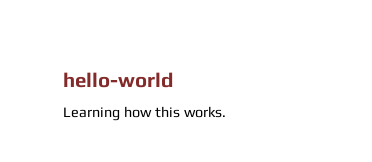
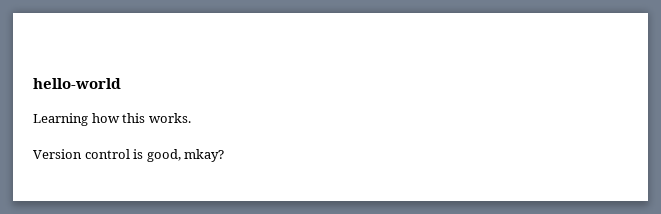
(226, 112) none -> [33,149,225,162] // Version control is good, mkay?

